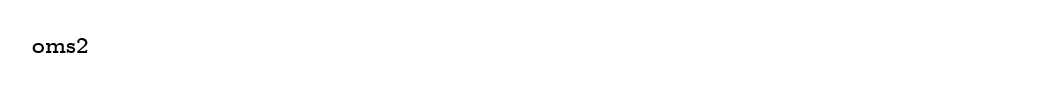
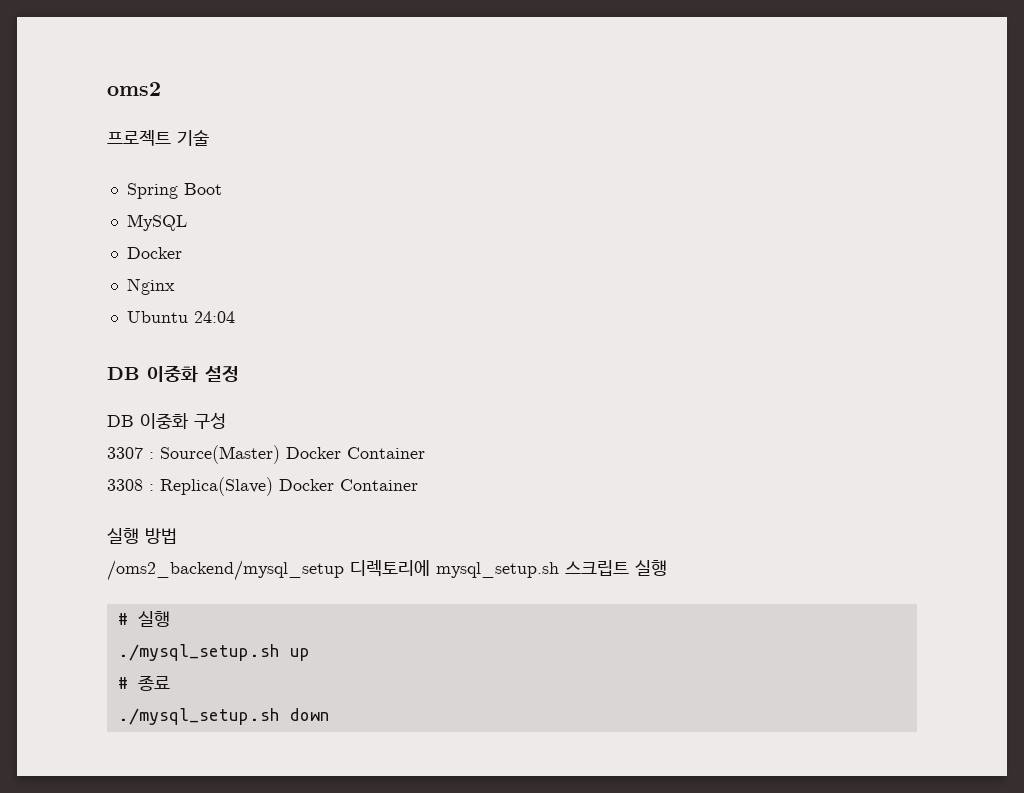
(89, 45) none -> [107,130,209,146] [126,183,222,199] [126,214,187,231] [126,247,182,259] [126,278,175,295] [126,311,235,323] [107,365,239,383] [107,412,226,430] [107,445,425,464] [107,477,418,496] [107,528,177,544] [107,560,667,581] [117,611,170,627] [117,644,310,661] [117,675,170,691] [117,708,330,725] // 프로젝트 기술 // Spring Boot // MySQL // Docker // Nginx // Ubuntu 24:04 // DB 이중화 설정 // DB 이중화 구성 // 3307 : Source(Master) Docker Container // 3308 : Replica(Slave) Docker Container // 실행 방법 // /oms2_backend/mysql_setup 디렉토리에 mysql_setup.sh 스크립트 실행 // # 실행 // ./mysql_setup.sh up // # 종료 // ./mysql_setup.sh down

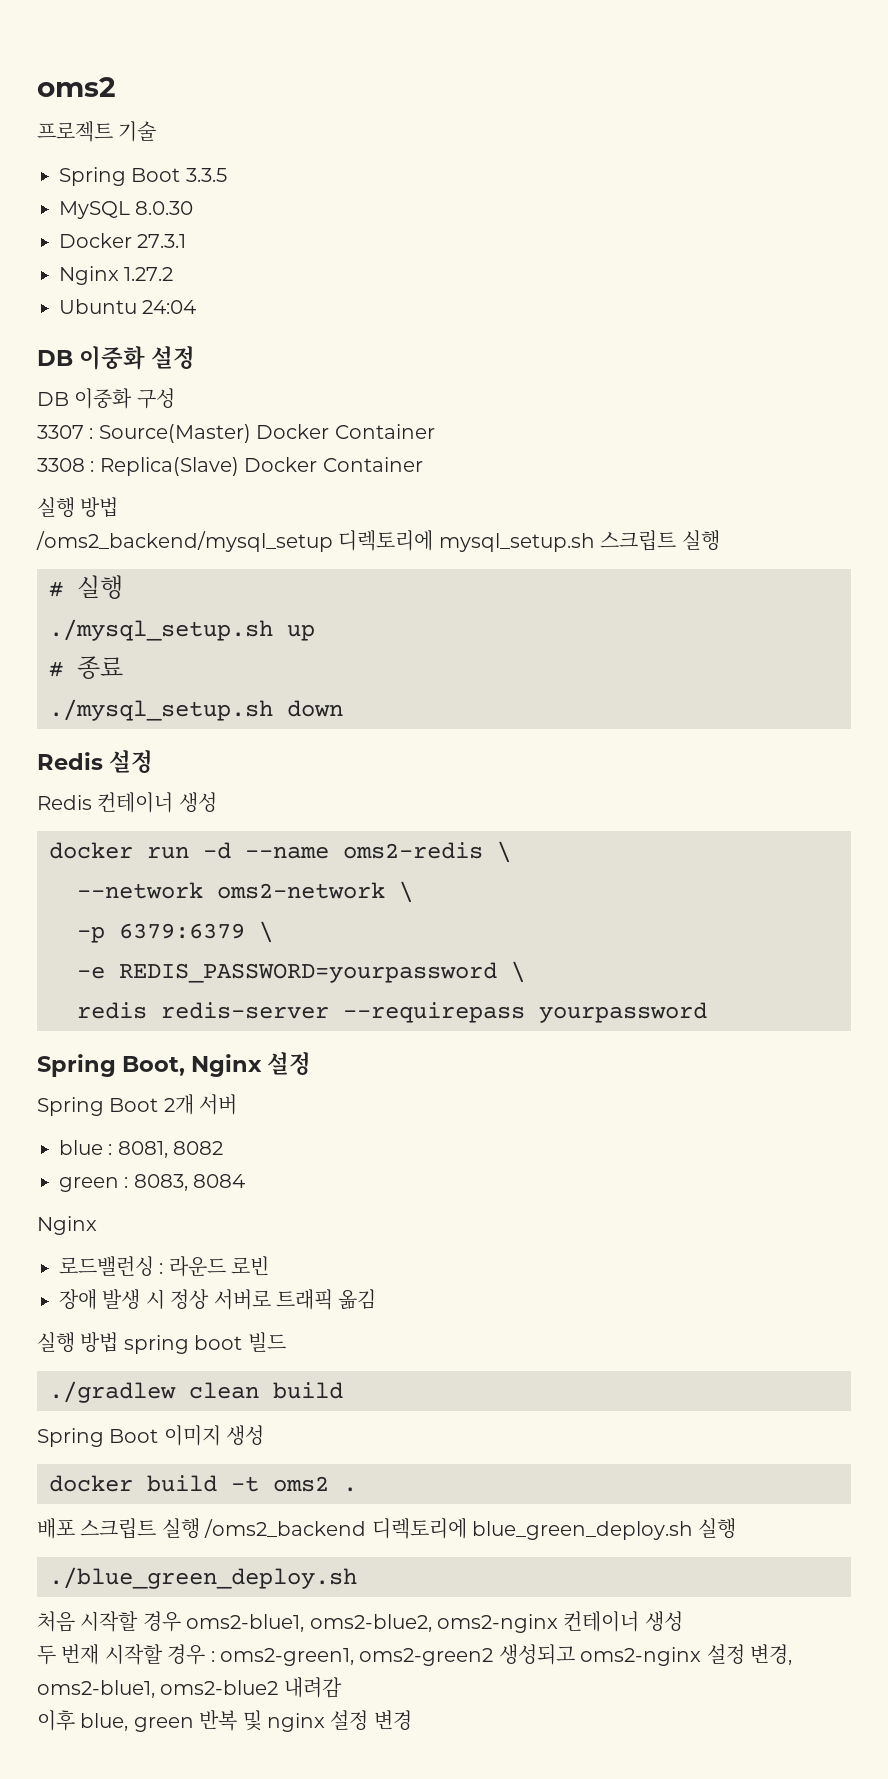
(222, 189) none -> [185,168,227,182] 3.3.5
[126,247,182,259] [126,278,175,295] // Docker // Nginx -> [135,201,194,215] [59,233,187,248] [59,266,174,285] 8.0.30 // Docker 27.3.1 // Nginx 1.27.2
(330, 714) none -> [37,750,154,774] [37,792,217,813] [49,841,511,863] [77,881,413,903] [77,921,273,943] [77,961,525,983] [77,1002,707,1023] [37,1052,312,1077] [37,1094,238,1116] [59,1140,224,1158] [59,1174,246,1192] [37,1216,97,1235] [59,1256,270,1277] [59,1289,377,1310] [37,1332,286,1354] [49,1381,343,1403] [37,1425,265,1447] [49,1475,357,1492] [37,1518,737,1540] [49,1567,357,1589] [37,1611,683,1633] [37,1644,792,1666] [37,1677,342,1698] [37,1710,412,1732] // Redis 설정 // Redis 컨테이너 생성 // docker run -d --name oms2-redis \ // --network oms2-network \ // -p 6379:6379 \ // -e REDIS_PASSWORD=yourpassword \ // redis redis-server --requirepass yourpassword // Spring Boot, Nginx 설정 // Spring Boot 2개 서버 // blue : 8081, 8082 // green : 8083, 8084 // Nginx // 로드밸런싱 : 라운드 로빈 // 장애 발생 시 정상 서버로 트래픽 옮김 // 실행 방법 spring boot 빌드 // ./gradlew clean build // Spring Boot 이미지 생성 // docker build -t oms2 . // 배포 스크립트 실행 /oms2_backend 디렉토리에 blue_green_deploy.sh 실행 // ./blue_green_deploy.sh // 처음 시작할 경우 oms2-blue1, oms2-blue2, oms2-nginx 컨테이너 생성 // 두 번재 시작할 경우 : oms2-green1, oms2-green2 생성되고 oms2-nginx 설정 변경, oms2-blue1, oms2-blue2 내려감 // 이후 blue, green 반복 및 nginx 설정 변경

